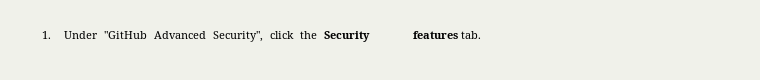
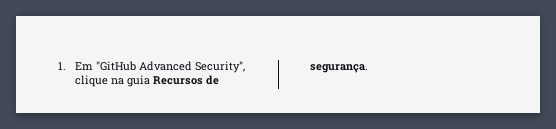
[63,31,98,39] Under -> [75,62,94,70] Em
[269,31,481,42] click the Security features tab. -> [75,75,220,87] [310,64,369,73] clique na guia Recursos de segurança.

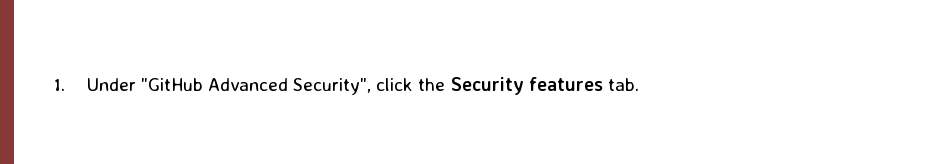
[75,62,94,70] Em -> [86,78,136,91] Under
[75,75,220,87] [310,64,369,73] clique na guia Recursos de segurança. -> [376,77,639,95] click the Security features tab.

